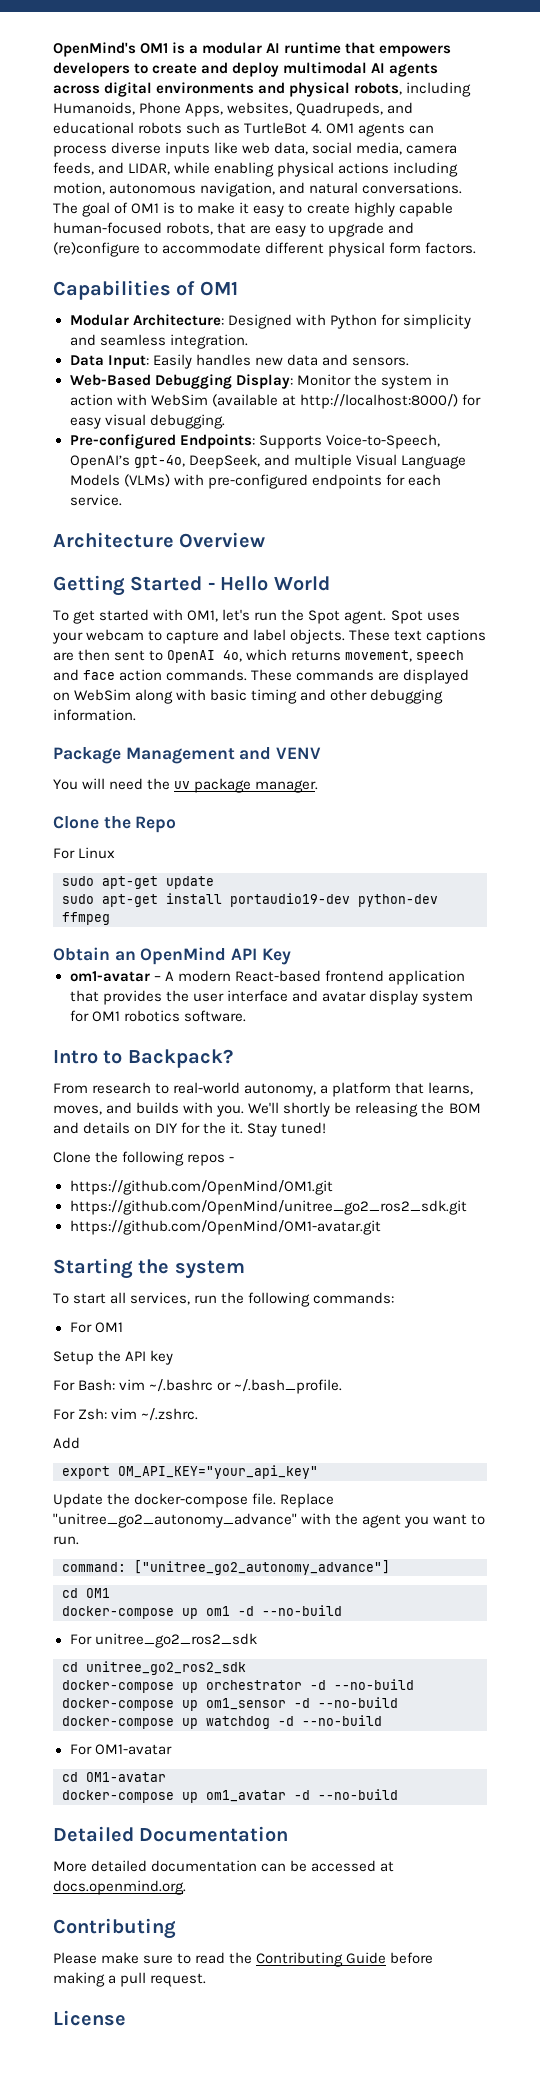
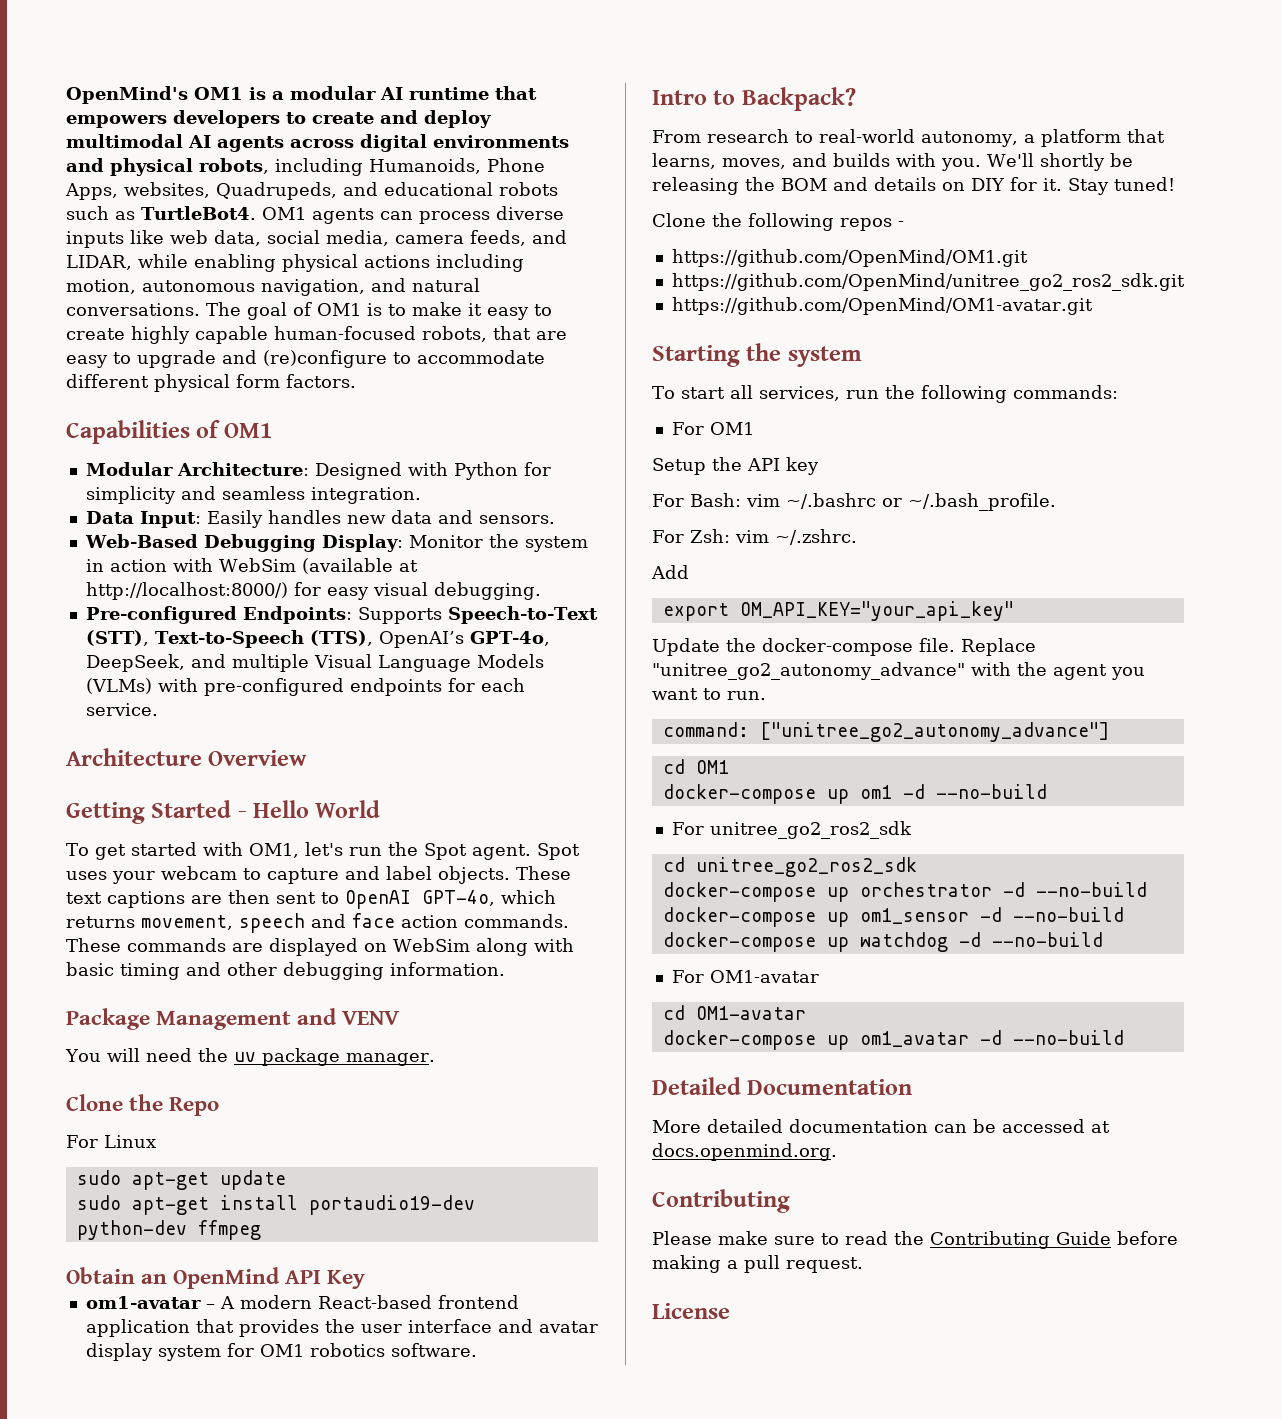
[244,122,323,134] TurtleBot 4. -> [141,206,256,220] TurtleBot4.
[325,434,440,449] [69,455,185,469] Voice-to-Speech, OpenAI’s gpt-4o, -> [447,606,598,624] [85,630,550,648] Speech-to-Text (STT), Text-to-Speech (TTS), OpenAI’s GPT-4o,
[223,650,243,662] 4o, -> [422,890,495,906] GPT-4o,
[203,1122,227,1134] the -> (1037, 184) none

